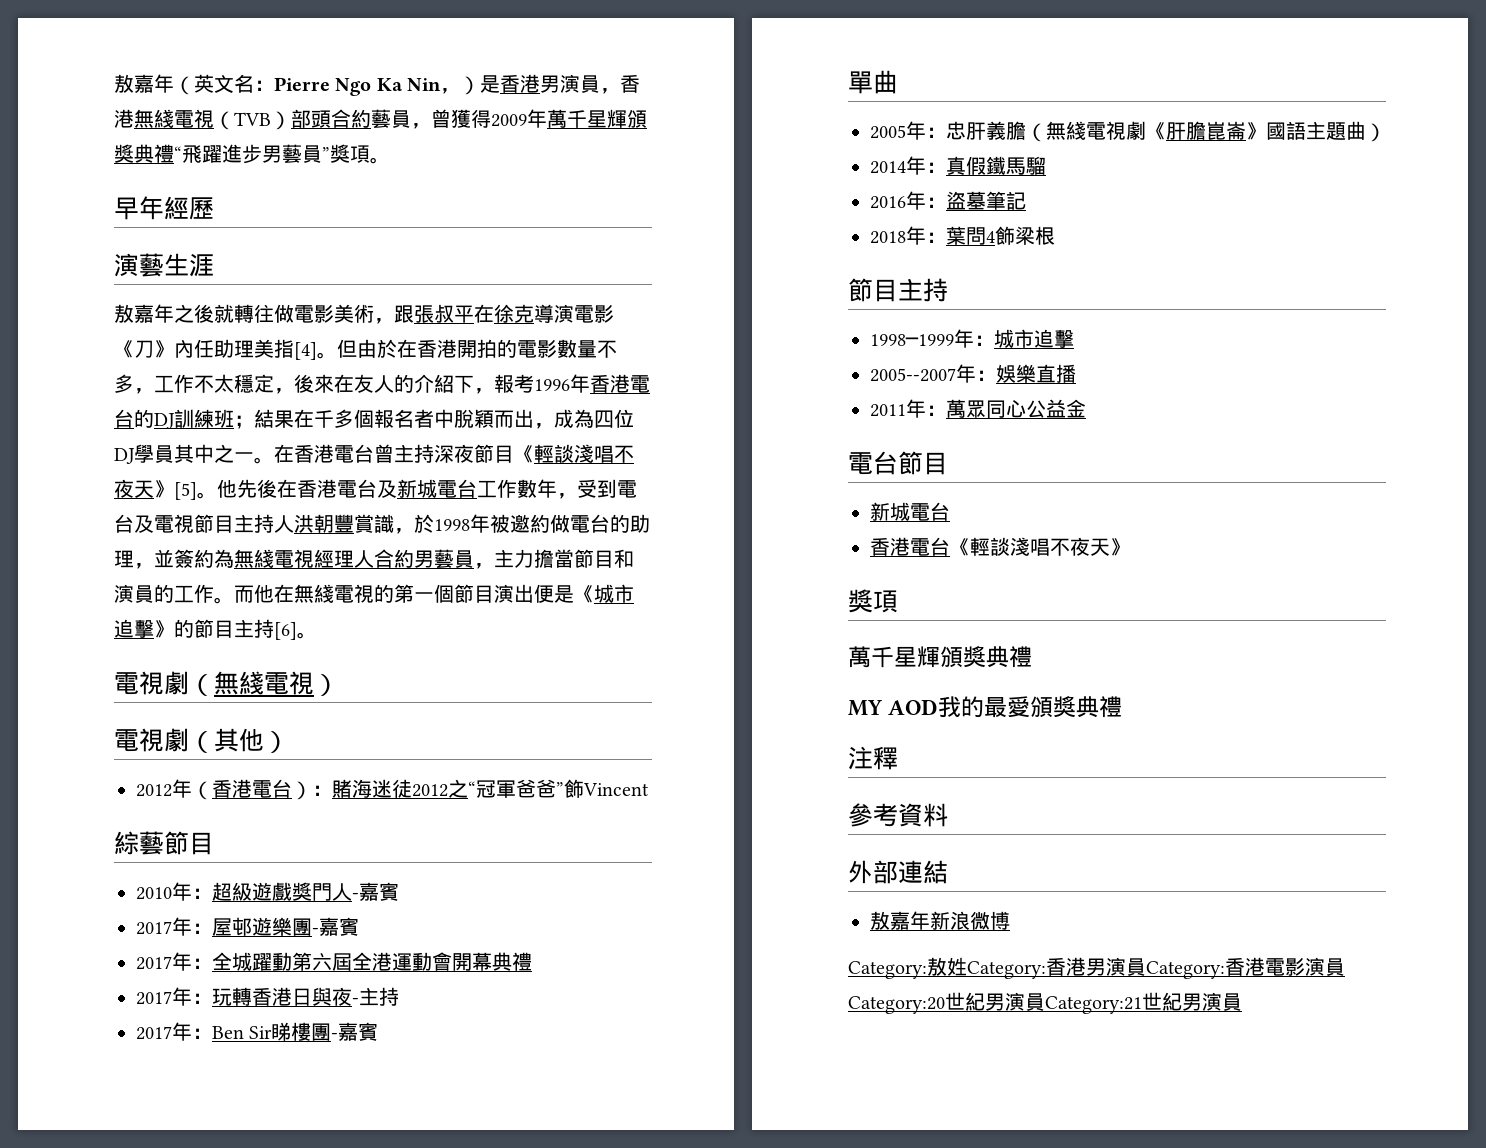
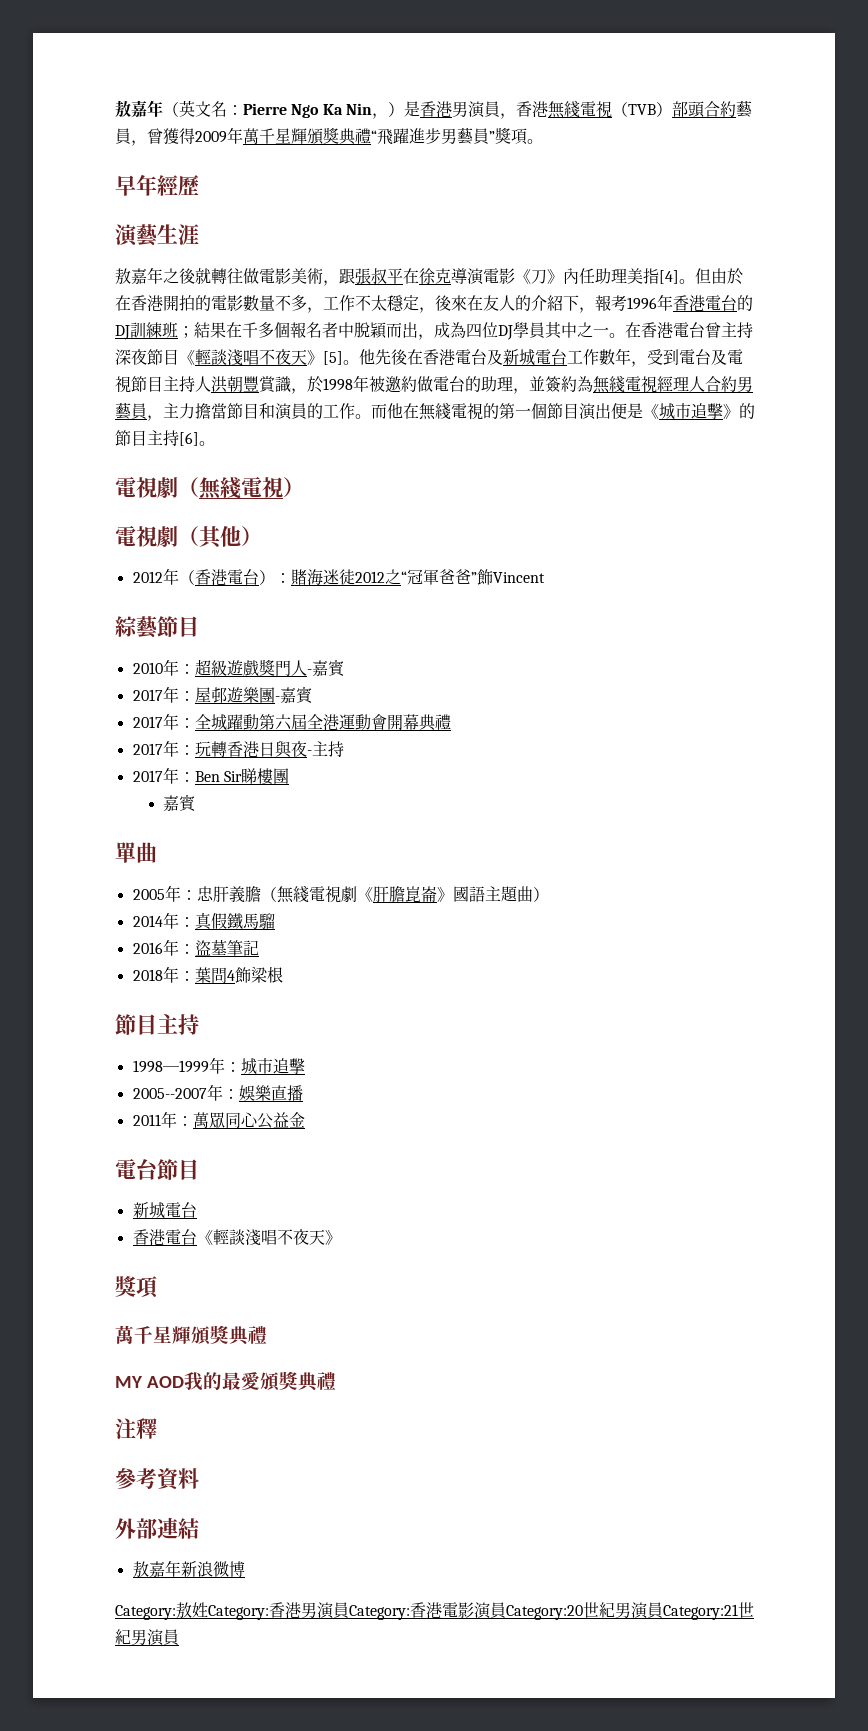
[331,1033,339,1039] - -> (289, 776) //

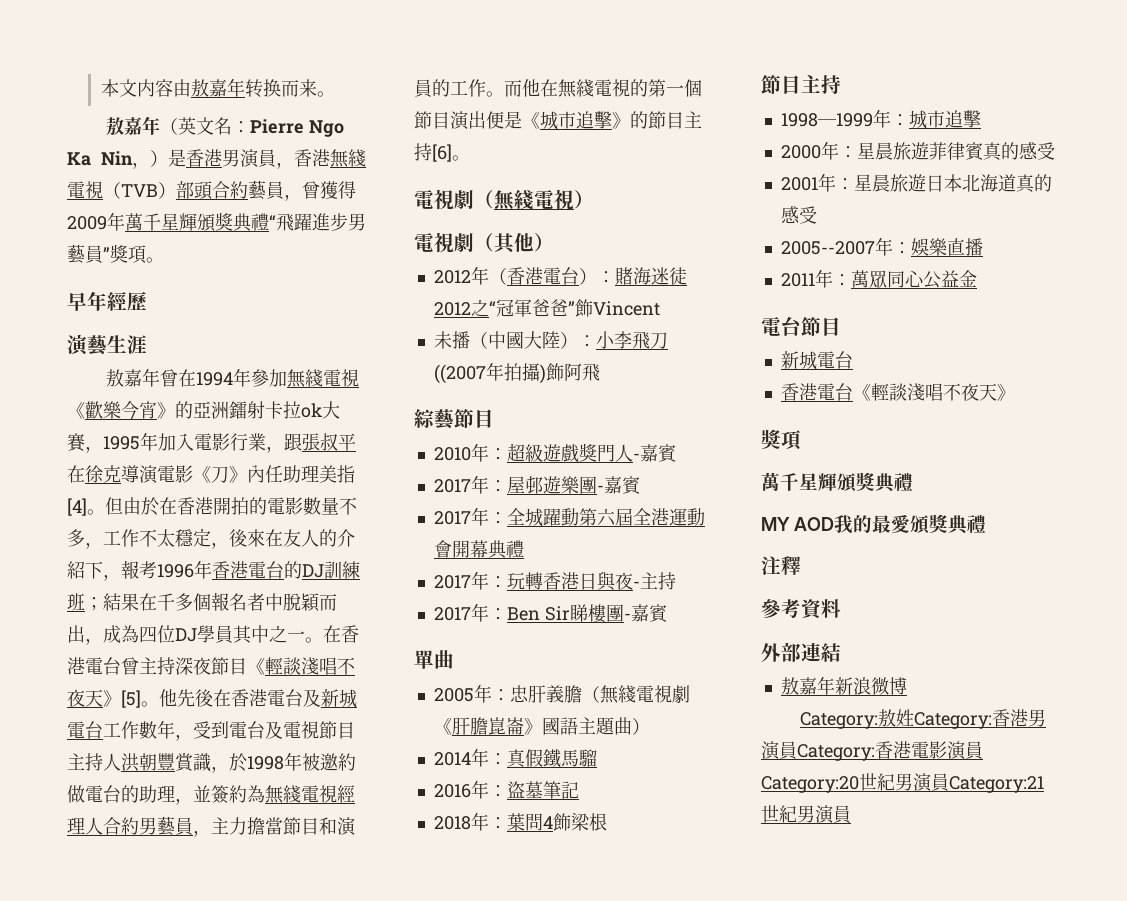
(115, 108) none -> [100,78,335,98] 本文内容由敖嘉年转换而来。 //
[163,268,323,284] 之後就轉往做電影美術 -> [159,368,359,388] [67,401,340,420] [67,432,266,453] 曾在1994年參加無綫電視《歡樂今宵》的亞洲鐳射卡拉ok大賽，1995年加入電影行業
(545, 577) none -> [433,331,668,349] [433,362,600,384] // 未播（中國大陸）：小李飛刀((2007年拍攝)飾阿飛
(289, 776) // -> [623,613,631,620] -
(305, 1066) none -> [780,141,1055,161] [780,173,1052,193] [780,206,817,224] // 2000年：星晨旅遊菲律賓真的感受 // 2001年：星晨旅遊日本北海道真的感受

